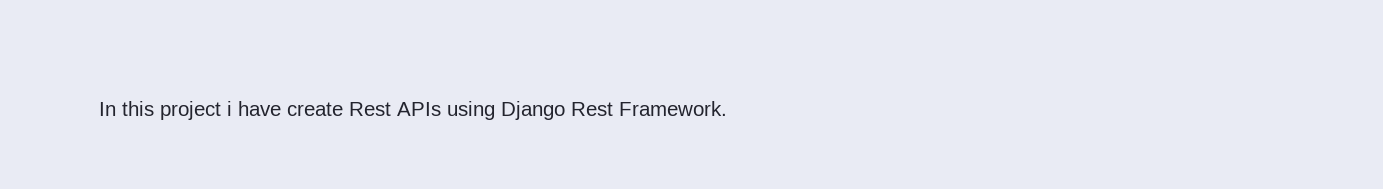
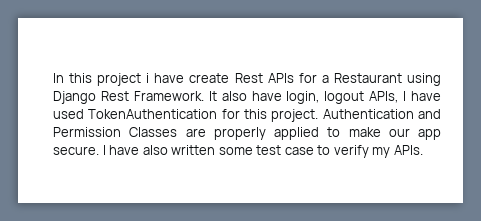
(441, 109) none -> [298,73,402,83] for a Restaurant
(727, 108) none -> [208,91,441,104] [53,109,441,122] [53,127,441,140] [53,145,423,158] It also have login, logout APIs, I have used TokenAuthentication for this project. Authentication and Permission Classes are properly applied to make our app secure. I have also written some test case to verify my APIs.

